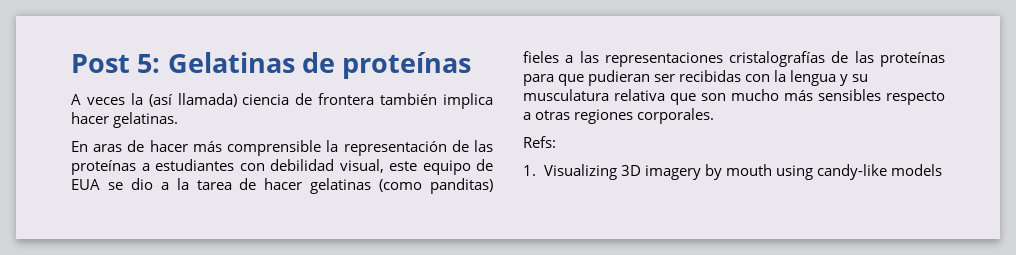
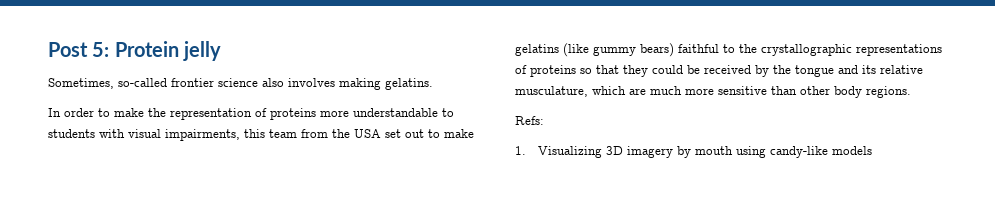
[167,52,472,79] [71,93,493,109] [71,112,179,128] [71,140,494,156] [71,159,493,175] [71,178,493,194] [523,51,945,67] [523,70,869,86] [523,89,945,105] [523,108,715,124] Gelatinas de proteínas // A veces la (así llamada) ciencia de frontera también implica hacer gelatinas. // En aras de hacer más comprensible la representación de las proteínas a estudiantes con debilidad visual, este equipo de EUA se dio a la tarea de hacer gelatinas (como panditas) fieles a las representaciones cristalografías de las proteínas para que pudieran ser recibidas con la lengua y su musculatura relativa que son mucho más sensibles respecto a otras regiones corporales. -> [114,41,221,61] [48,78,433,90] [48,108,454,120] [48,129,474,141] [515,43,942,57] [515,65,923,77] [515,86,911,98] Protein jelly // Sometimes, so-called frontier science also involves making gelatins. // In order to make the representation of proteins more understandable to students with visual impairments, this team from the USA set out to make gelatins (like gummy bears) faithful to the crystallographic representations of proteins so that they could be received by the tongue and its relative musculature, which are much more sensitive than other body regions.

